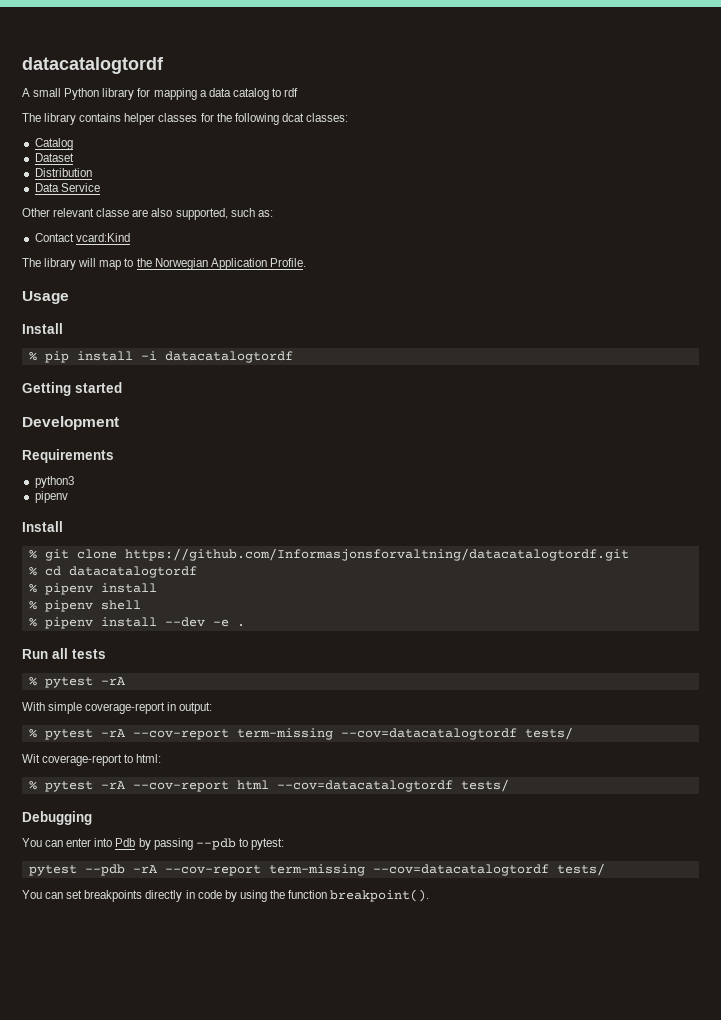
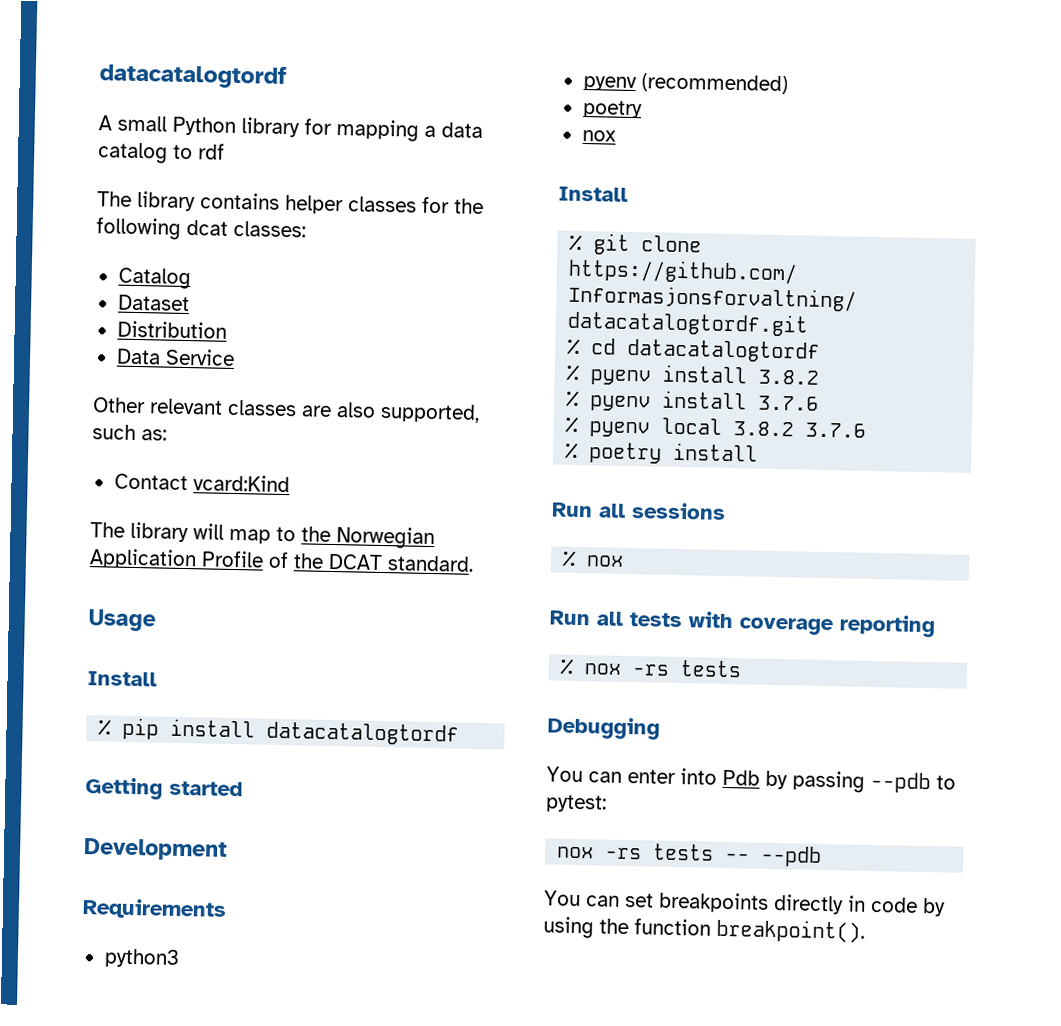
[96,208,130,217] classe -> [227,399,297,417] classes
[269,258,306,267] Profile. -> [201,550,474,572] Profile of the DCAT standard.
[140,351,157,360] -i -> (256, 728) none
[34,491,68,503] pipenv -> [582,73,788,95] [582,99,643,119] [581,129,616,142] pyenv (recommended) // poetry // nox
[44,583,157,595] [28,600,141,612] [28,617,245,629] [22,648,106,659] [28,677,126,688] [22,702,213,714] [28,727,573,740] [22,754,162,766] [28,779,509,792] pipenv install // % pipenv shell // % pipenv install --dev -e . // Run all tests // % pytest -rA // With simple coverage-report in output: // % pytest -rA --cov-report term-missing --cov=datacatalogtordf tests/ // Wit coverage-report to html: // % pytest -rA --cov-report html --cov=datacatalogtordf tests/ -> [590,364,820,386] [566,390,820,412] [565,416,867,438] [565,442,759,464] [551,502,726,520] [562,550,625,567] [549,610,935,638] [560,658,743,678] pyenv install 3.8.2 // % pyenv install 3.7.6 // % pyenv local 3.8.2 3.7.6 // % poetry install // Run all sessions // % nox // Run all tests with coverage reporting // % nox -rs tests
[28,863,605,876] pytest --pdb -rA --cov-report term-missing --cov=datacatalogtordf tests/ -> [557,843,823,867] nox -rs tests -- --pdb

